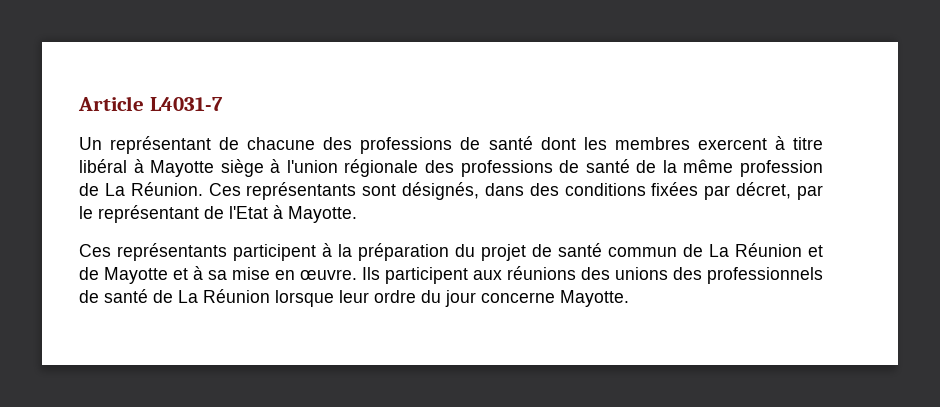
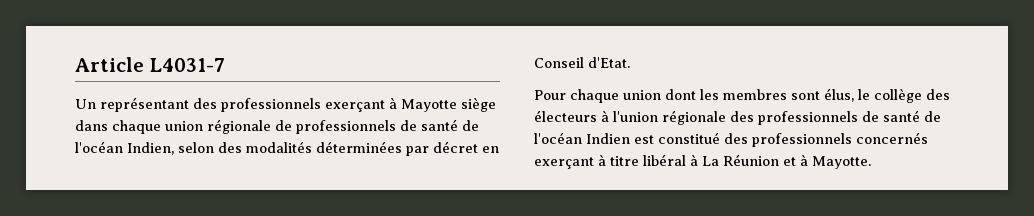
[219,136,824,154] [79,159,823,177] [79,182,823,200] [79,205,357,223] [79,243,823,261] [79,266,823,284] [79,289,555,307] de chacune des professions de santé dont les membres exercent à titre libéral à Mayotte siège à l'union régionale des professions de santé de la même profession de La Réunion. Ces représentants sont désignés, dans des conditions fixées par décret, par le représentant de l'Etat à Mayotte. // Ces représentants participent à la préparation du projet de santé commun de La Réunion et de Mayotte et à sa mise en œuvre. Ils participent aux réunions des unions des professionnels de santé de La Réunion lorsque leur ordre du jour concerne -> [193,97,496,112] [75,119,479,134] [75,141,499,156] [534,57,630,68] [534,88,950,103] [534,110,941,125] [534,132,928,147] [534,154,808,169] des professionnels exerçant à Mayotte siège dans chaque union régionale de professionnels de santé de l'océan Indien, selon des modalités déterminées par décret en Conseil d'Etat. // Pour chaque union dont les membres sont élus, le collège des électeurs à l'union régionale des professionnels de santé de l'océan Indien est constitué des professionnels concernés exerçant à titre libéral à La Réunion et à

